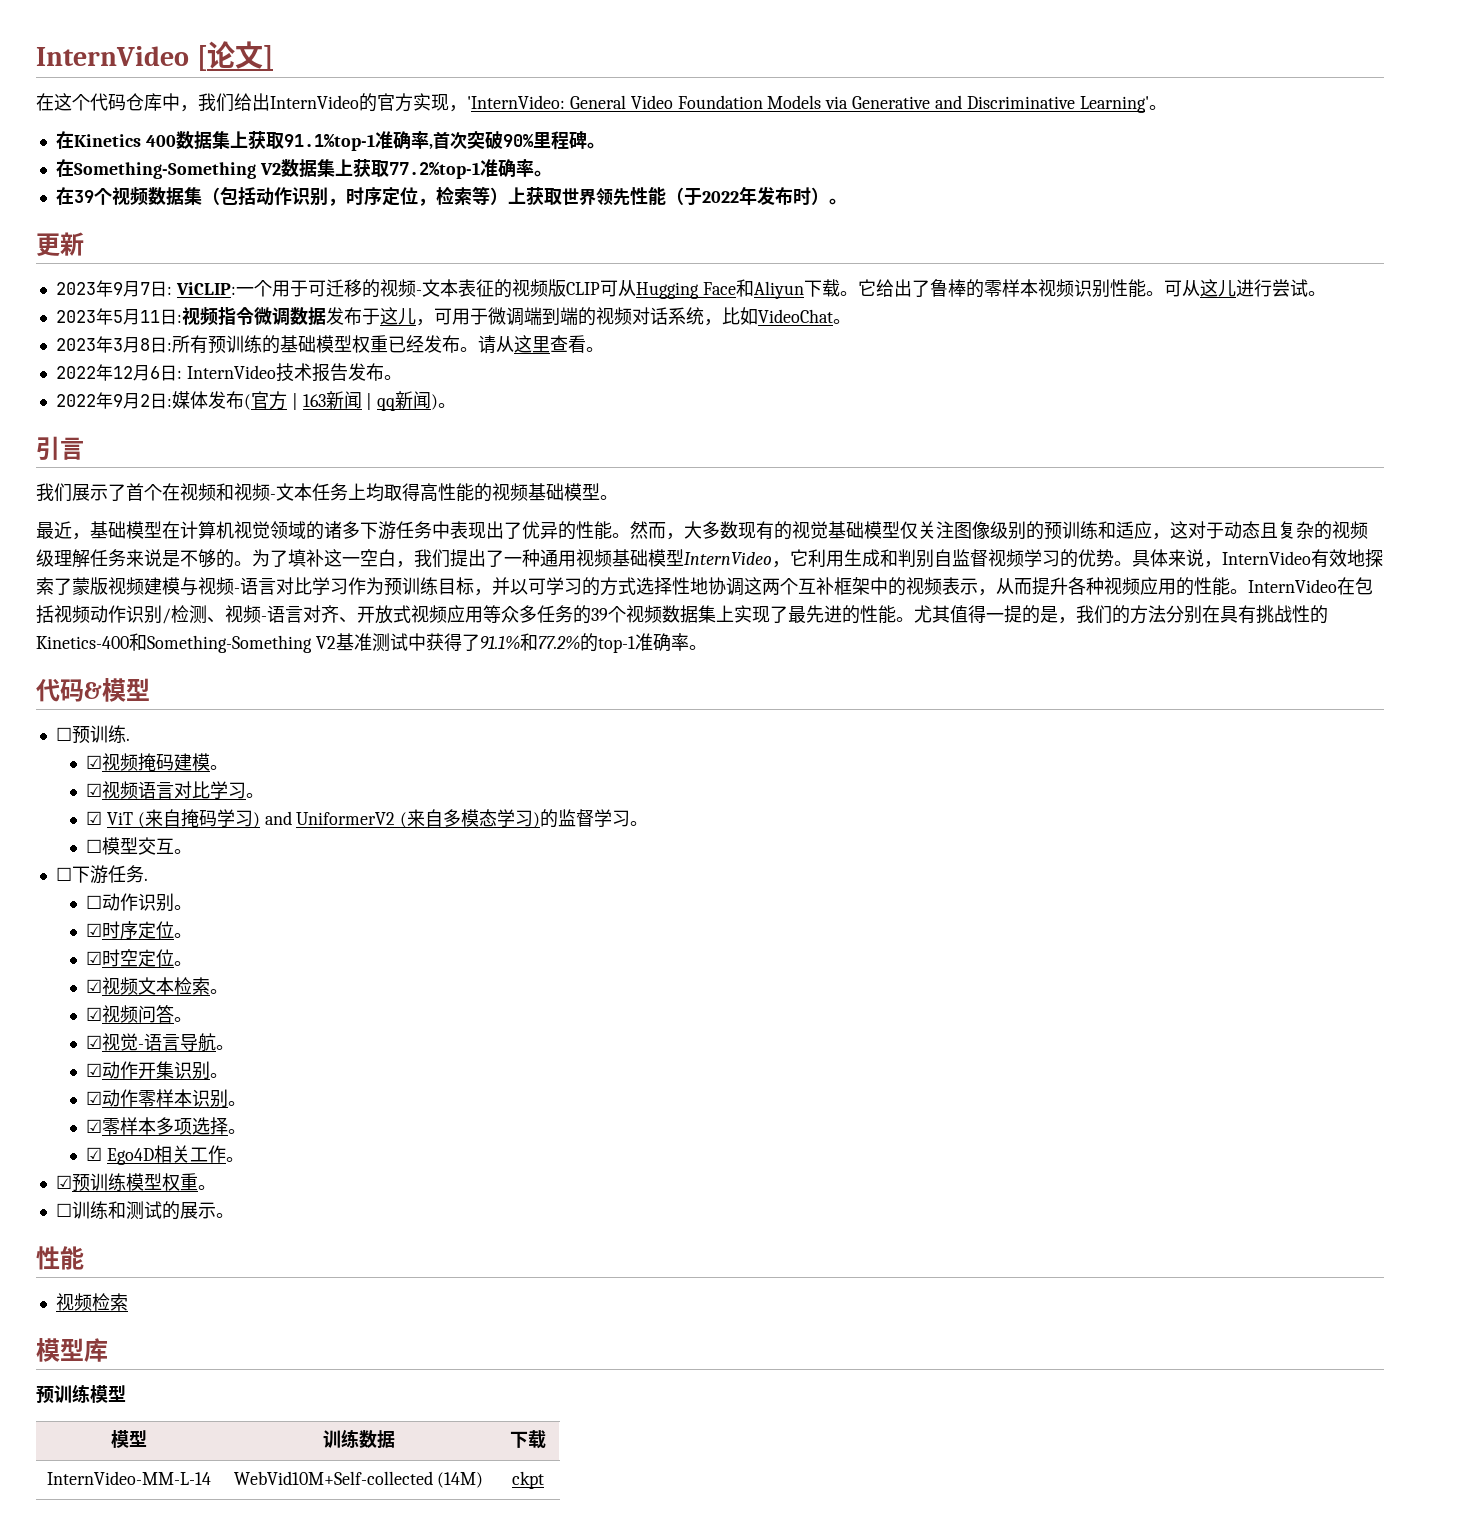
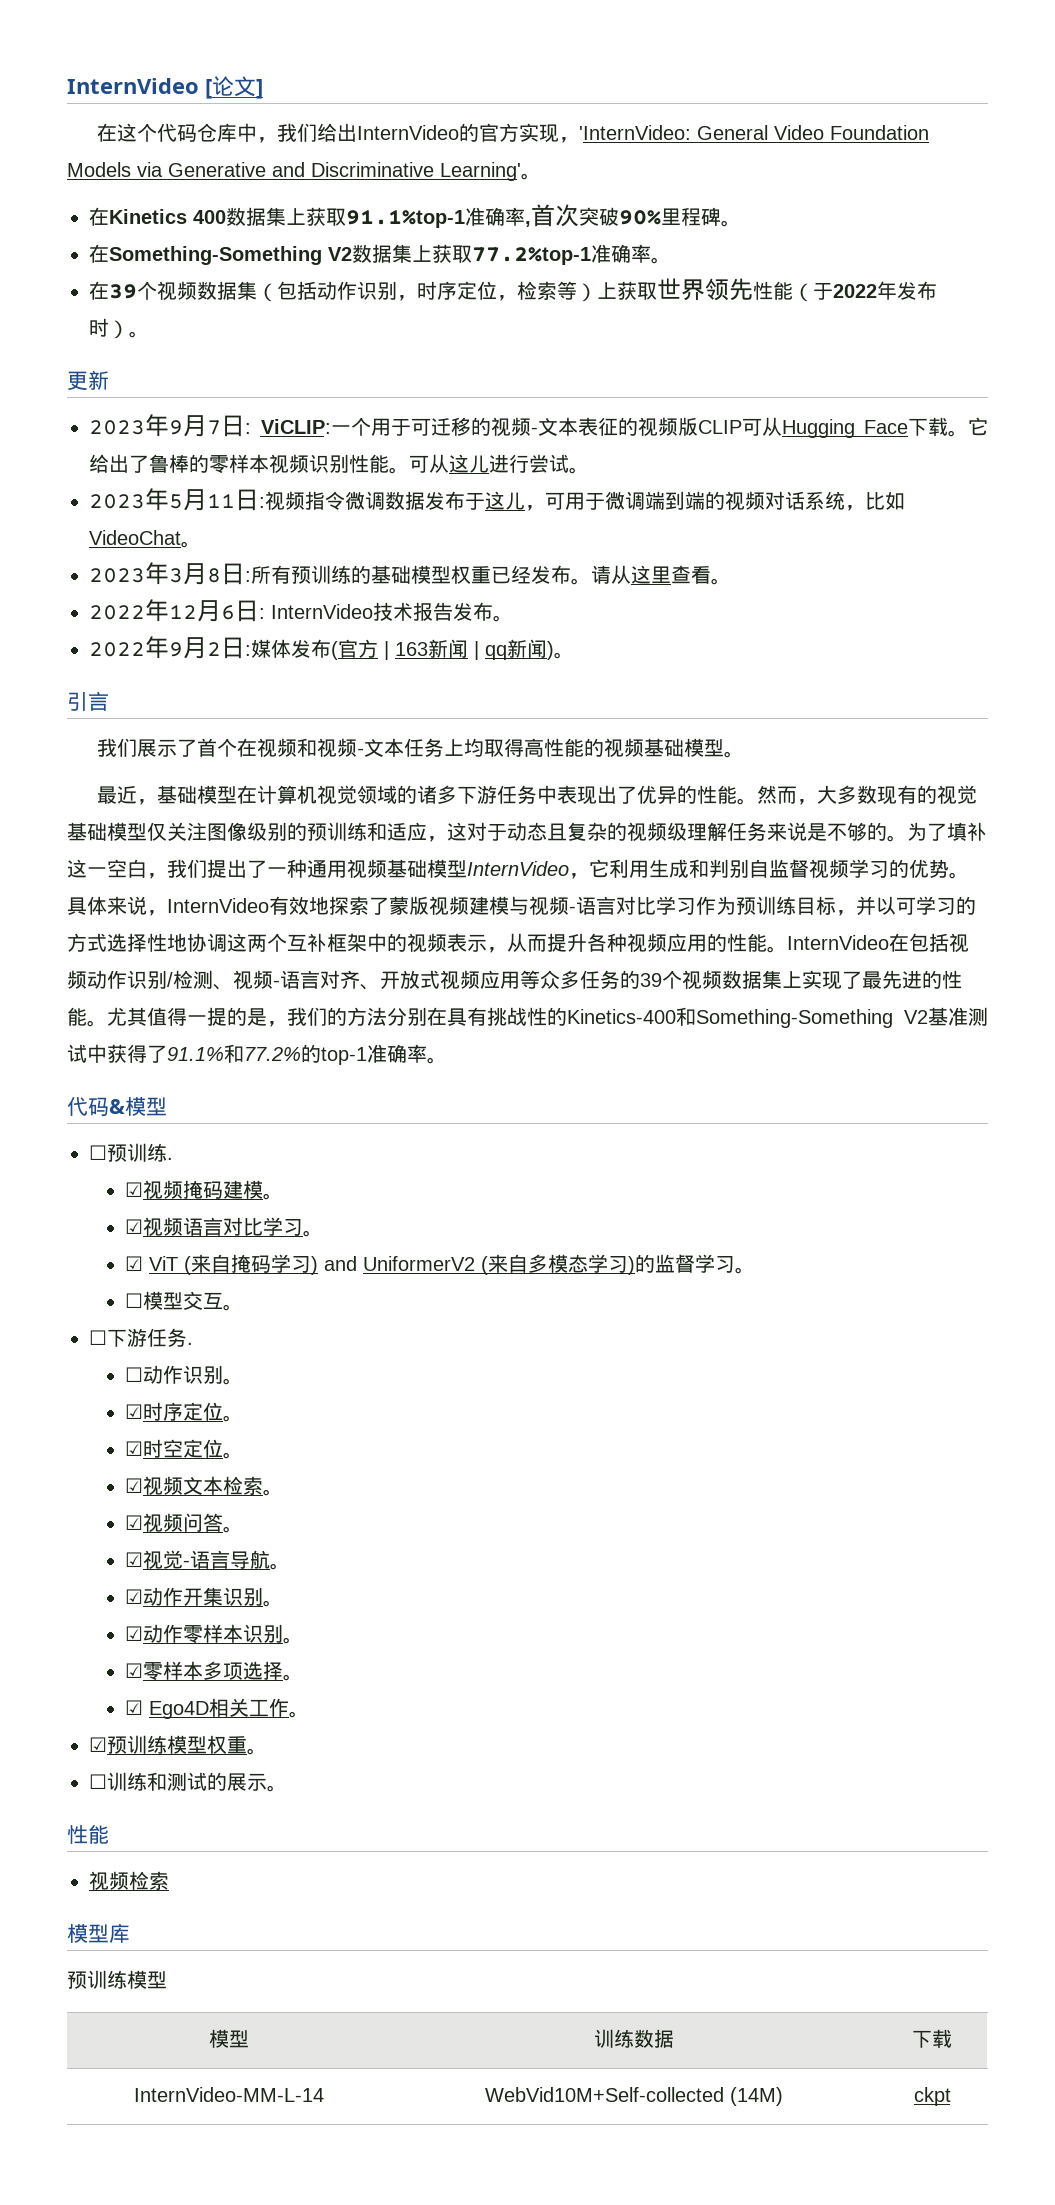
[735,279,804,299] 和Aliyun -> (908, 427) none

